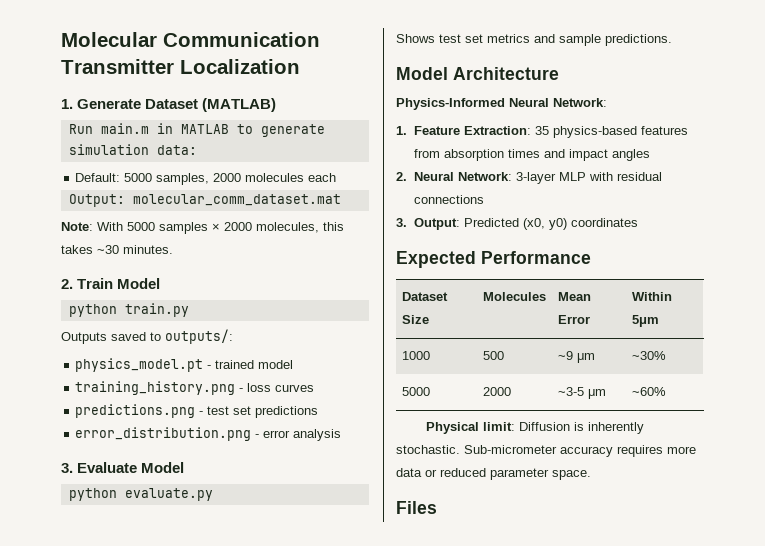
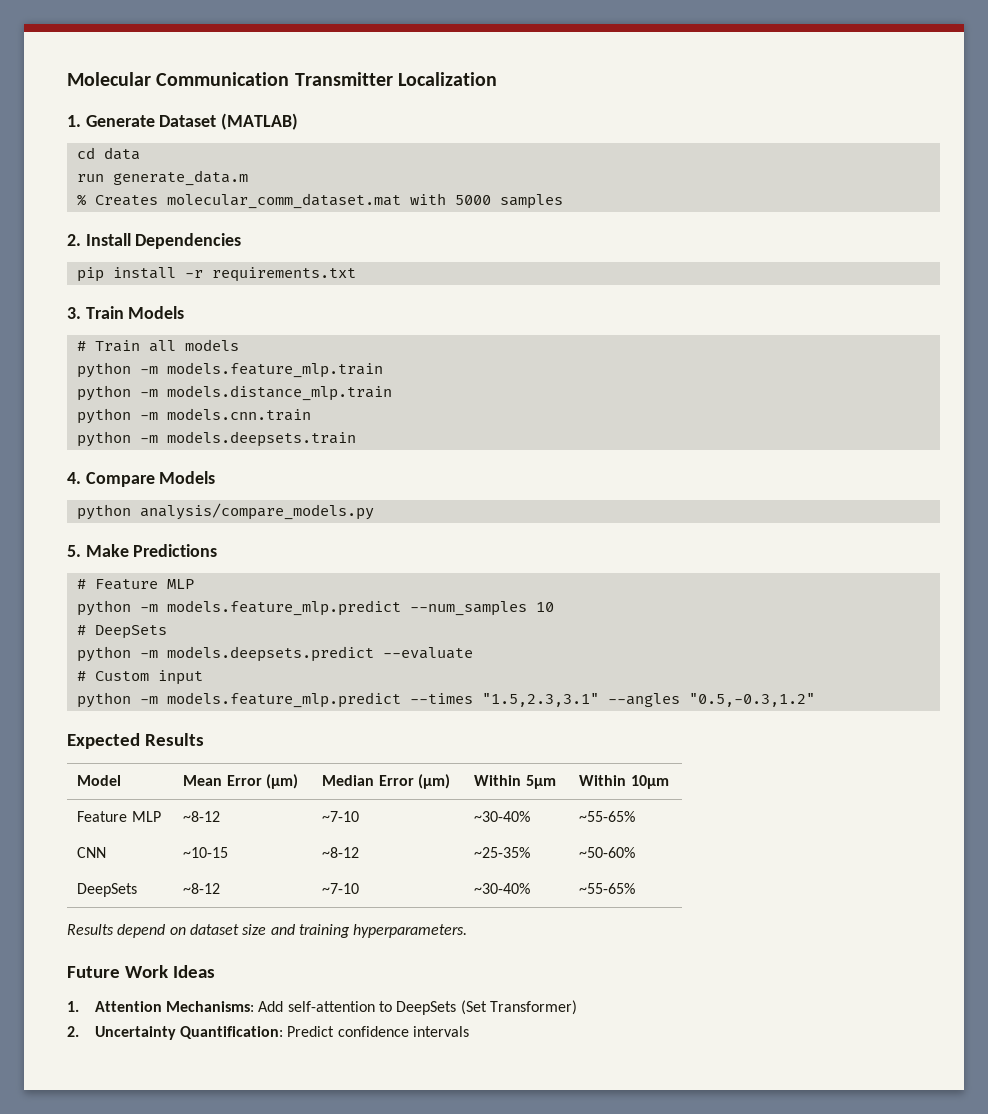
[68,123,325,137] [68,144,197,155] [75,173,337,185] [68,194,125,207] Run main.m in MATLAB to generate simulation data: // Default: 5000 samples, 2000 molecules each // Output: -> [76,147,140,160] [76,170,248,186] [76,194,158,206] cd data // run generate_data.m // % Creates
[61,222,123,231] // Note: With -> [409,193,446,205] with
[212,222,344,233] [61,245,173,254] [61,278,161,289] [68,303,189,317] [61,329,233,344] [75,358,294,372] [75,381,315,395] [75,404,319,418] [75,427,342,441] [61,462,185,473] [68,488,213,501] [396,34,672,46] [396,67,559,80] [396,98,607,110] [396,126,688,138] [413,149,650,161] [396,172,662,184] [413,195,484,204] [396,218,638,230] [396,251,591,268] [401,292,448,301] [401,315,429,324] [482,292,546,301] [557,292,591,301] [557,315,590,324] [631,292,672,301] [631,315,659,327] [401,351,430,360] [482,351,504,360] [557,351,595,363] [631,351,666,360] [401,387,430,396] [482,387,511,396] [557,387,606,399] [631,387,666,396] [425,422,644,434] [396,445,696,457] [396,468,591,480] [396,501,437,514] × 2000 molecules, this takes ~30 minutes. // 2. Train Model // python train.py // Outputs saved to outputs/: // physics_model.pt - trained model // training_history.png - loss curves // predictions.png - test set predictions // error_distribution.png - error analysis // 3. Evaluate Model // python evaluate.py // Shows test set metrics and sample predictions. // Model Architecture // Physics-Informed Neural Network: // 1. Feature Extraction: 35 physics-based features from absorption times and impact angles // 2. Neural Network: 3-layer MLP with residual connections // 3. Output: Predicted (x0, y0) coordinates // Expected Performance // Dataset Size | Molecules | Mean Error | Within 5μm // 1000 | 500 | ~9 μm | ~30% // 5000 | 2000 | ~3-5 μm | ~60% // Physical limit: Diffusion is inherently stochastic. Sub-micrometer accuracy requires more data or reduced parameter space. // Files -> [67,233,242,249] [76,267,356,282] [67,306,185,319] [76,339,239,352] [76,362,383,378] [76,385,392,401] [76,408,311,424] [76,431,356,447] [67,471,216,487] [76,503,374,520] [67,544,218,557] [76,579,194,590] [76,600,554,616] [76,625,167,639] [76,646,473,662] [76,670,203,685] [76,692,815,708] [67,733,204,749] [77,775,122,786] [183,774,299,789] [322,774,451,789] [474,775,556,789] [579,775,669,789] [77,811,161,822] [183,811,221,822] [322,811,360,822] [474,811,531,822] [579,811,636,822] [77,847,107,858] [183,847,229,858] [322,847,360,858] [474,847,531,858] [579,847,636,858] [77,883,138,897] [183,883,221,894] [322,883,360,894] [474,883,531,894] [579,883,636,894] [67,924,468,938] [67,965,215,978] [67,1000,577,1015] [67,1026,469,1040] // 2. Install Dependencies // pip install -r requirements.txt // 3. Train Models // # Train all models // python -m models.feature_mlp.train // python -m models.distance_mlp.train // python -m models.cnn.train // python -m models.deepsets.train // 4. Compare Models // python analysis/compare_models.py // 5. Make Predictions // # Feature MLP // python -m models.feature_mlp.predict --num_samples 10 // # DeepSets // python -m models.deepsets.predict --evaluate // # Custom input // python -m models.feature_mlp.predict --times "1.5,2.3,3.1" --angles "0.5,-0.3,1.2" // Expected Results // Model | Mean Error (μm) | Median Error (μm) | Within 5μm | Within 10μm // Feature MLP | ~8-12 | ~7-10 | ~30-40% | ~55-65% // CNN | ~10-15 | ~8-12 | ~25-35% | ~50-60% // DeepSets | ~8-12 | ~7-10 | ~30-40% | ~55-65% // Results depend on dataset size and training hyperparameters. // Future Work Ideas // 1. Attention Mechanisms: Add self-attention to DeepSets (Set Transformer) // 2. Uncertainty Quantification: Predict confidence intervals

